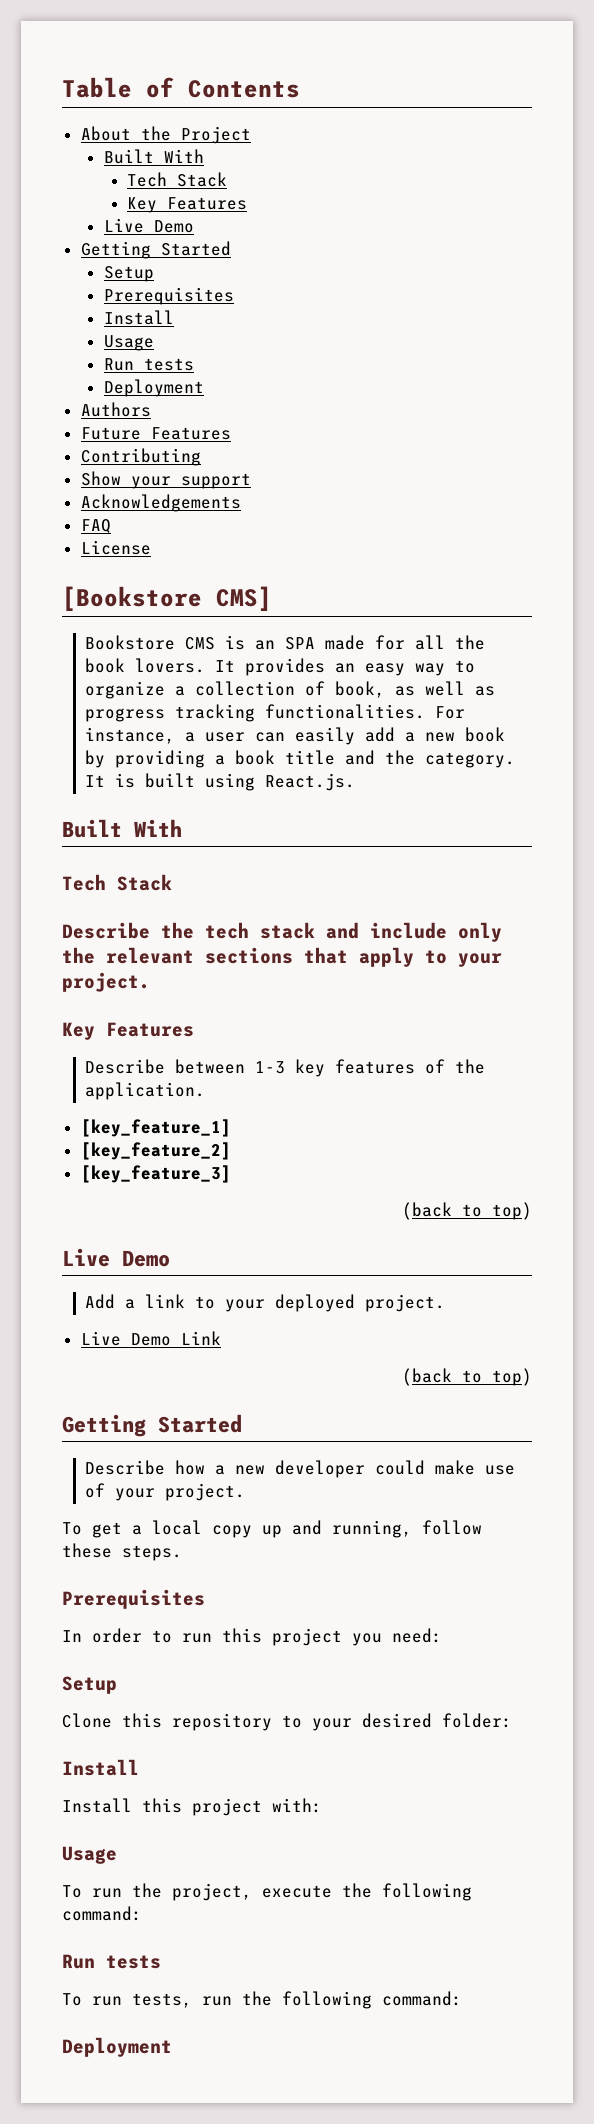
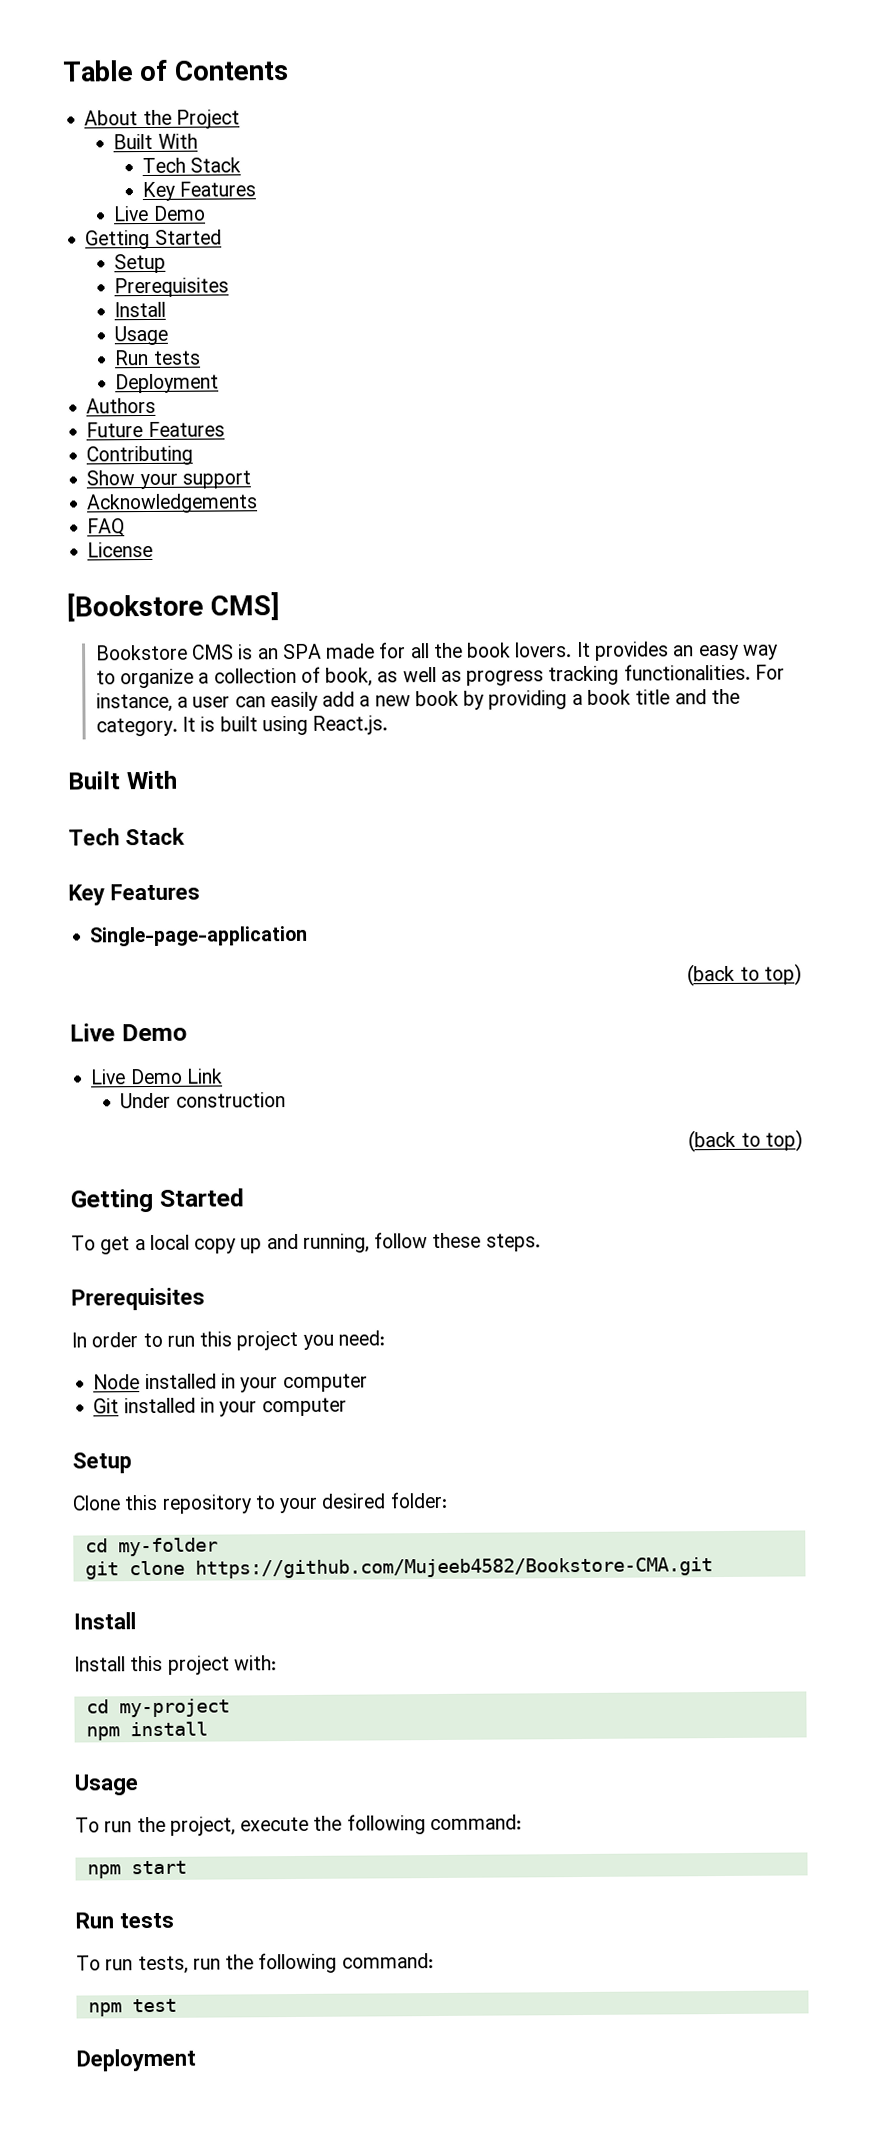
[62,922,502,942] [62,947,502,967] [62,972,150,992] [62,1022,194,1040] [85,1059,486,1077] [85,1082,206,1100] [80,1119,231,1137] [80,1142,231,1160] [80,1165,231,1183] Describe the tech stack and include only the relevant sections that apply to your project. // Key Features // Describe between 1-3 key features of the application. // [key_feature_1] // [key_feature_2] // [key_feature_3] -> [68,883,200,906] [89,925,309,947] Key Features // Single-page-application
[85,1294,446,1312] // Add a link to your deployed project. -> (187, 1032) none
(221, 1338) none -> [120,1092,286,1109] // Under construction
[85,1460,516,1478] [85,1483,246,1501] // Describe how a new developer could make use of your project. -> (244, 1197) none
(442, 1635) none -> [93,1373,368,1393] [93,1397,347,1417] // Node installed in your computer // Git installed in your computer
(512, 1720) none -> [84,1537,218,1557] [84,1557,713,1580] // cd my-folder // git clone https://github.com/Mujeeb4582/Bookstore-CMA.git
(322, 1805) none -> [85,1698,230,1718] [85,1721,208,1741] // cd my-project // npm install
(142, 1913) none -> [86,1860,187,1879] // npm start
(462, 1998) none -> [87,1998,177,2017] // npm test

